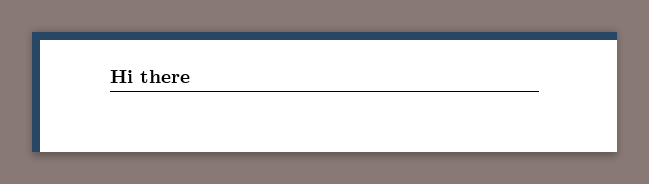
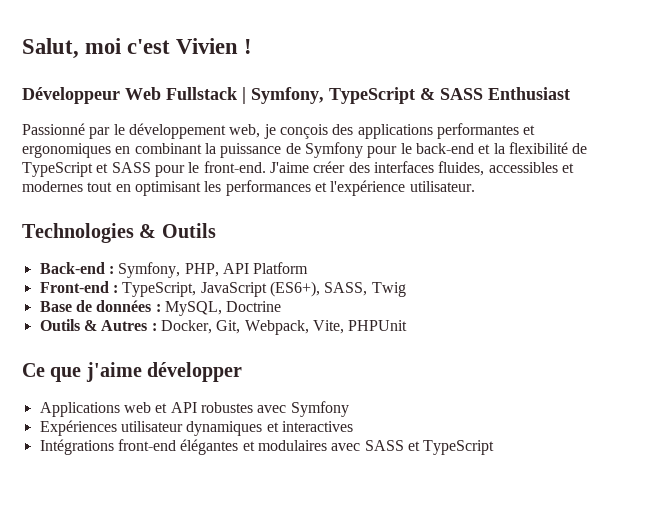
[110,70,190,83] Hi there -> [22,38,253,59] [22,87,570,104] [22,123,536,139] [22,142,588,158] [22,161,574,177] [22,180,475,196] [22,223,216,243] [39,262,309,278] [39,281,406,297] [39,300,282,316] [39,319,408,335] [22,362,243,382] [39,401,349,417] [39,420,353,436] [39,439,495,455] Salut, moi c'est Vivien ! // Développeur Web Fullstack | Symfony, TypeScript & SASS Enthusiast // Passionné par le développement web, je conçois des applications performantes et ergonomiques en combinant la puissance de Symfony pour le back-end et la flexibilité de TypeScript et SASS pour le front-end. J'aime créer des interfaces fluides, accessibles et modernes tout en optimisant les performances et l'expérience utilisateur. // Technologies & Outils // Back-end : Symfony, PHP, API Platform // Front-end : TypeScript, JavaScript (ES6+), SASS, Twig // Base de données : MySQL, Doctrine // Outils & Autres : Docker, Git, Webpack, Vite, PHPUnit // Ce que j'aime développer // Applications web et API robustes avec Symfony // Expériences utilisateur dynamiques et interactives // Intégrations front-end élégantes et modulaires avec SASS et TypeScript

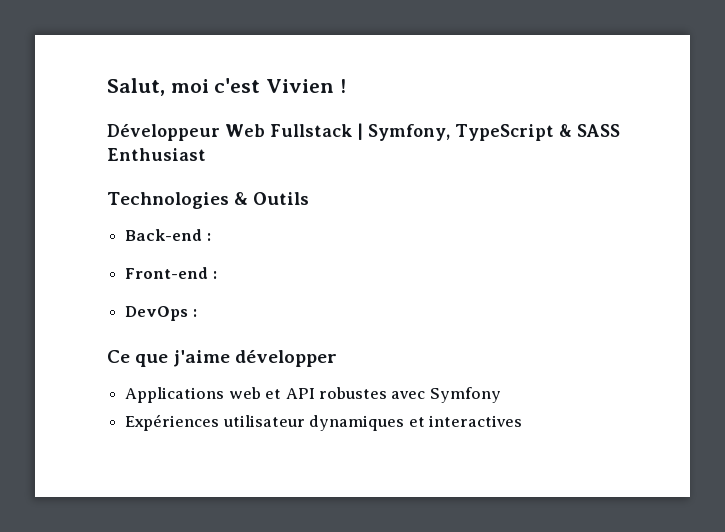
[22,123,536,139] [22,142,588,158] [22,161,574,177] [22,180,475,196] // Passionné par le développement web, je conçois des applications performantes et ergonomiques en combinant la puissance de Symfony pour le back-end et la flexibilité de TypeScript et SASS pour le front-end. J'aime créer des interfaces fluides, accessibles et modernes tout en optimisant les performances et l'expérience utilisateur. -> (206, 154) none
[118,262,309,278] [39,281,406,297] [39,300,282,316] [39,319,408,335] Symfony, PHP, API Platform // Front-end : TypeScript, JavaScript (ES6+), SASS, Twig // Base de données : MySQL, Doctrine // Outils & Autres : Docker, Git, Webpack, Vite, PHPUnit -> [125,267,217,279] [125,306,197,321] // Front-end : // DevOps :
[39,439,495,455] // Intégrations front-end élégantes et modulaires avec SASS et TypeScript -> (522, 421) none

